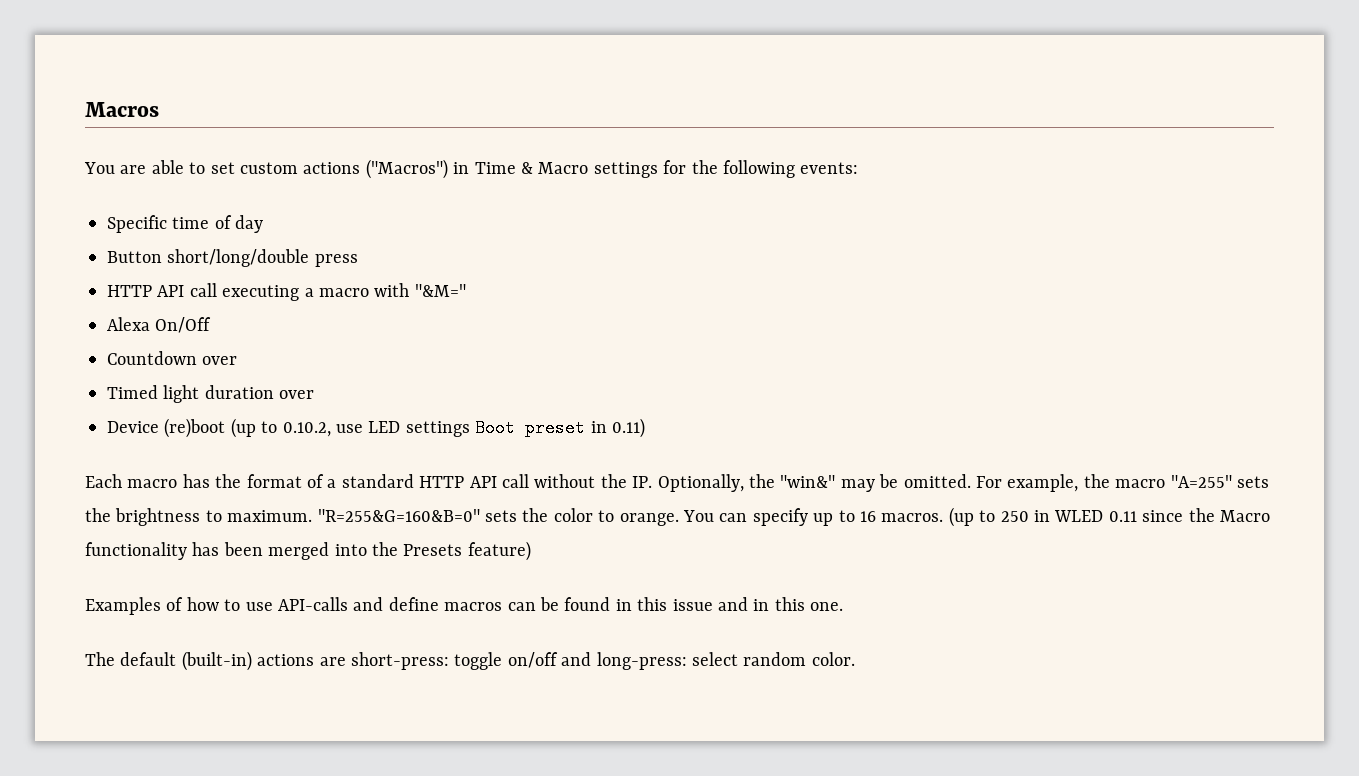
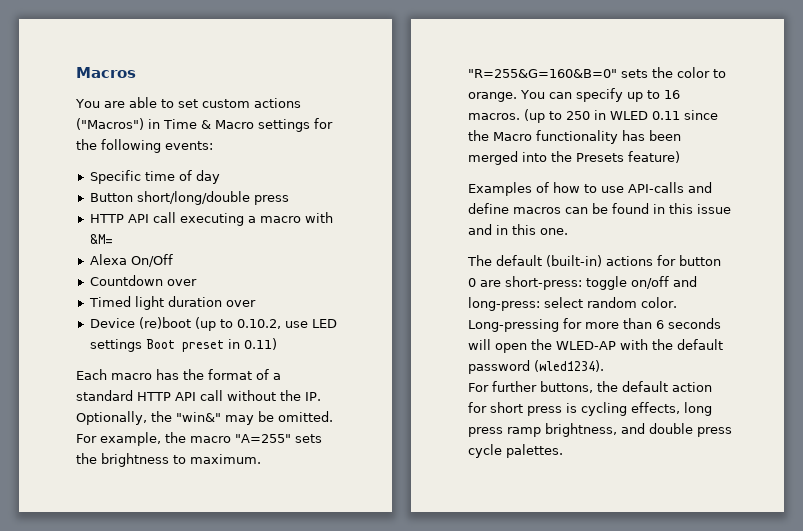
[414,284,466,297] "&M=" -> [89,234,113,244] &M=
(315, 660) none -> [657,255,721,266] [468,278,476,287] for button 0
(855, 659) none -> [468,318,721,332] [468,339,723,353] [468,360,604,374] [468,381,712,393] [468,402,712,416] [468,423,732,437] [468,444,563,458] Long-pressing for more than 6 seconds will open the WLED-AP with the default password (wled1234). // For further buttons, the default action for short press is cycling effects, long press ramp brightness, and double press cycle palettes.

